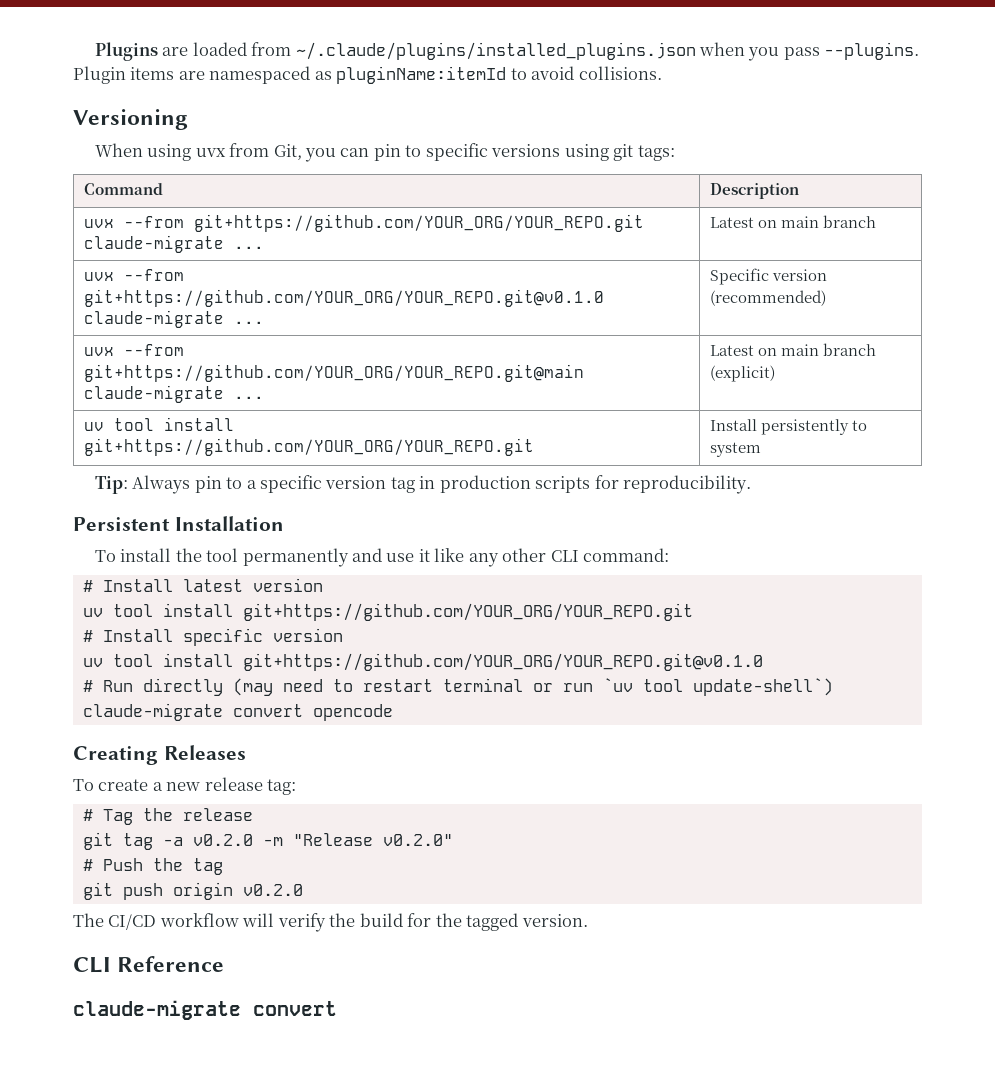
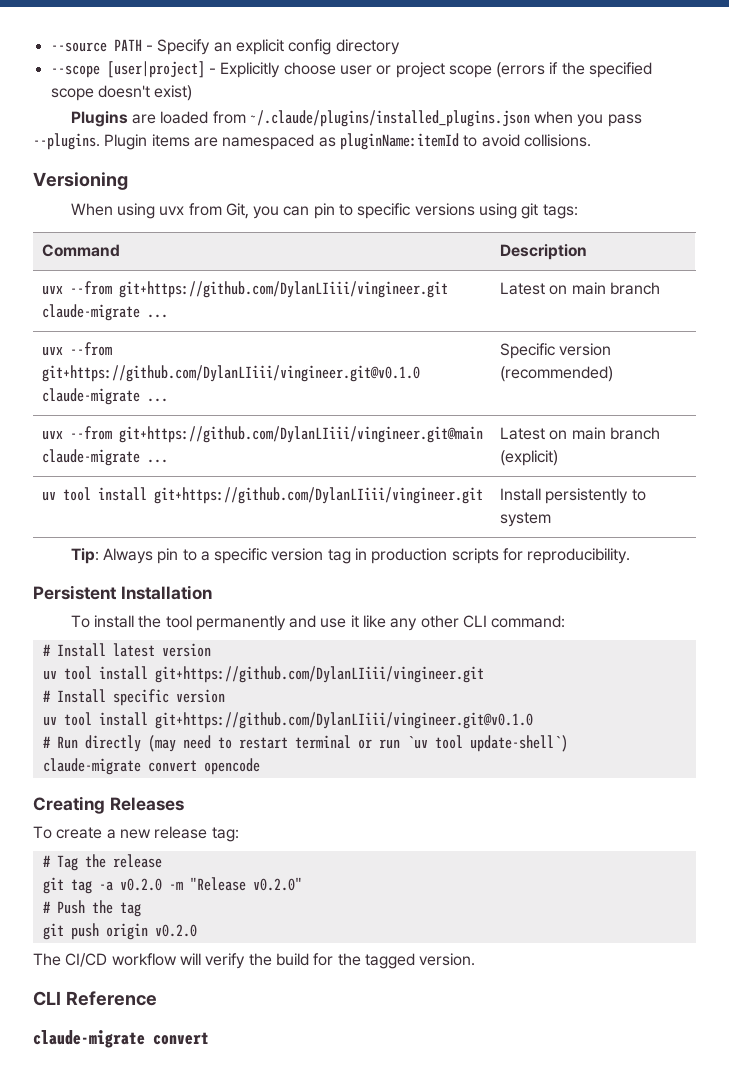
(94, 51) none -> [50,39,400,55] [50,61,653,78] [50,85,193,101] --source PATH - Specify an explicit config directory // --scope [user|project] - Explicitly choose user or project scope (errors if the specified scope doesn't exist) //
[193,214,644,232] git+https://github.com/YOUR_ORG/YOUR_REPO.git -> [118,281,448,298] git+https://github.com/DylanLIiii/vingineer.git
[83,289,604,307] git+https://github.com/YOUR_ORG/YOUR_REPO.git@v0.1.0 -> [41,365,420,382] git+https://github.com/DylanLIiii/vingineer.git@v0.1.0
[83,364,584,382] git+https://github.com/YOUR_ORG/YOUR_REPO.git@main -> [118,426,483,443] git+https://github.com/DylanLIiii/vingineer.git@main
[83,438,534,456] git+https://github.com/YOUR_ORG/YOUR_REPO.git -> [153,487,483,504] git+https://github.com/DylanLIiii/vingineer.git
[242,603,693,621] git+https://github.com/YOUR_ORG/YOUR_REPO.git -> [154,666,484,683] git+https://github.com/DylanLIiii/vingineer.git
[242,653,763,671] git+https://github.com/YOUR_ORG/YOUR_REPO.git@v0.1.0 -> [154,712,533,729] git+https://github.com/DylanLIiii/vingineer.git@v0.1.0

